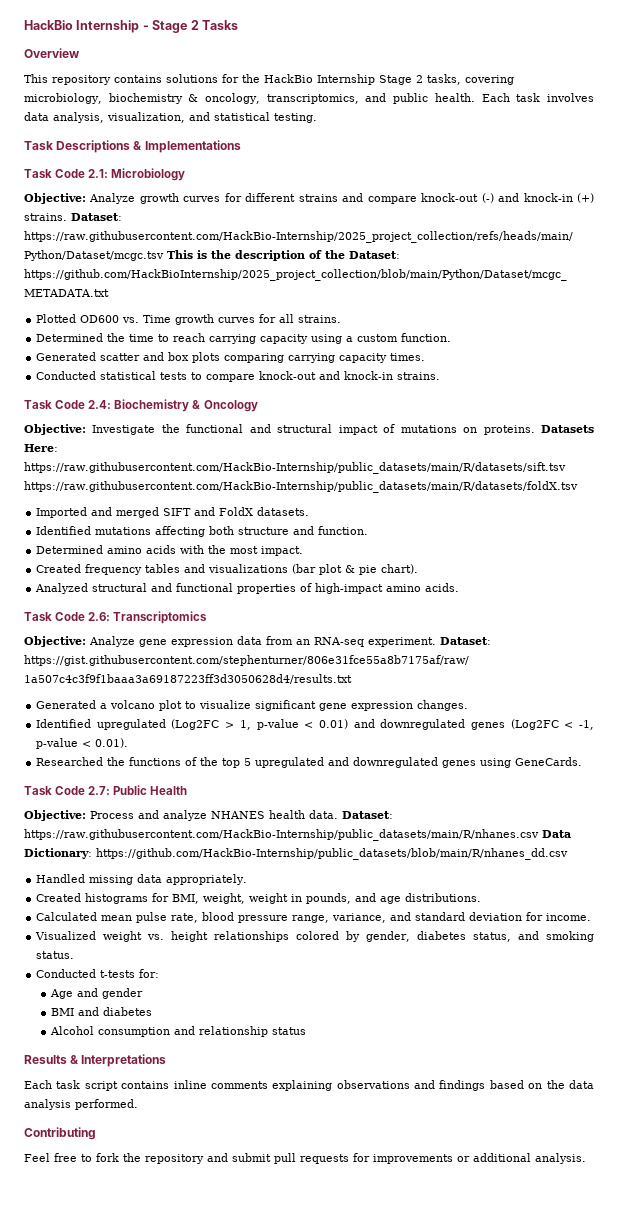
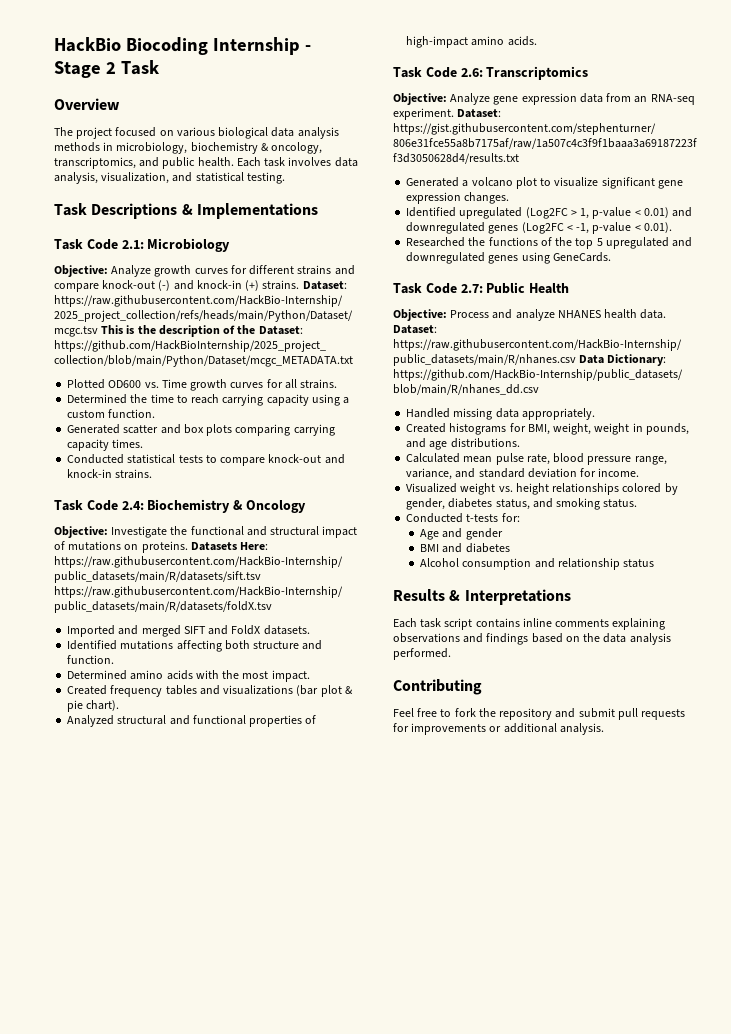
[24,20,73,30] HackBio -> [54,37,208,55] HackBio Biocoding
[201,20,238,30] Tasks -> [120,60,160,75] Task
[24,74,514,85] This repository contains solutions for the HackBio Internship Stage 2 tasks, covering -> [54,127,339,139] [54,142,114,152] The project focused on various biological data analysis methods in

